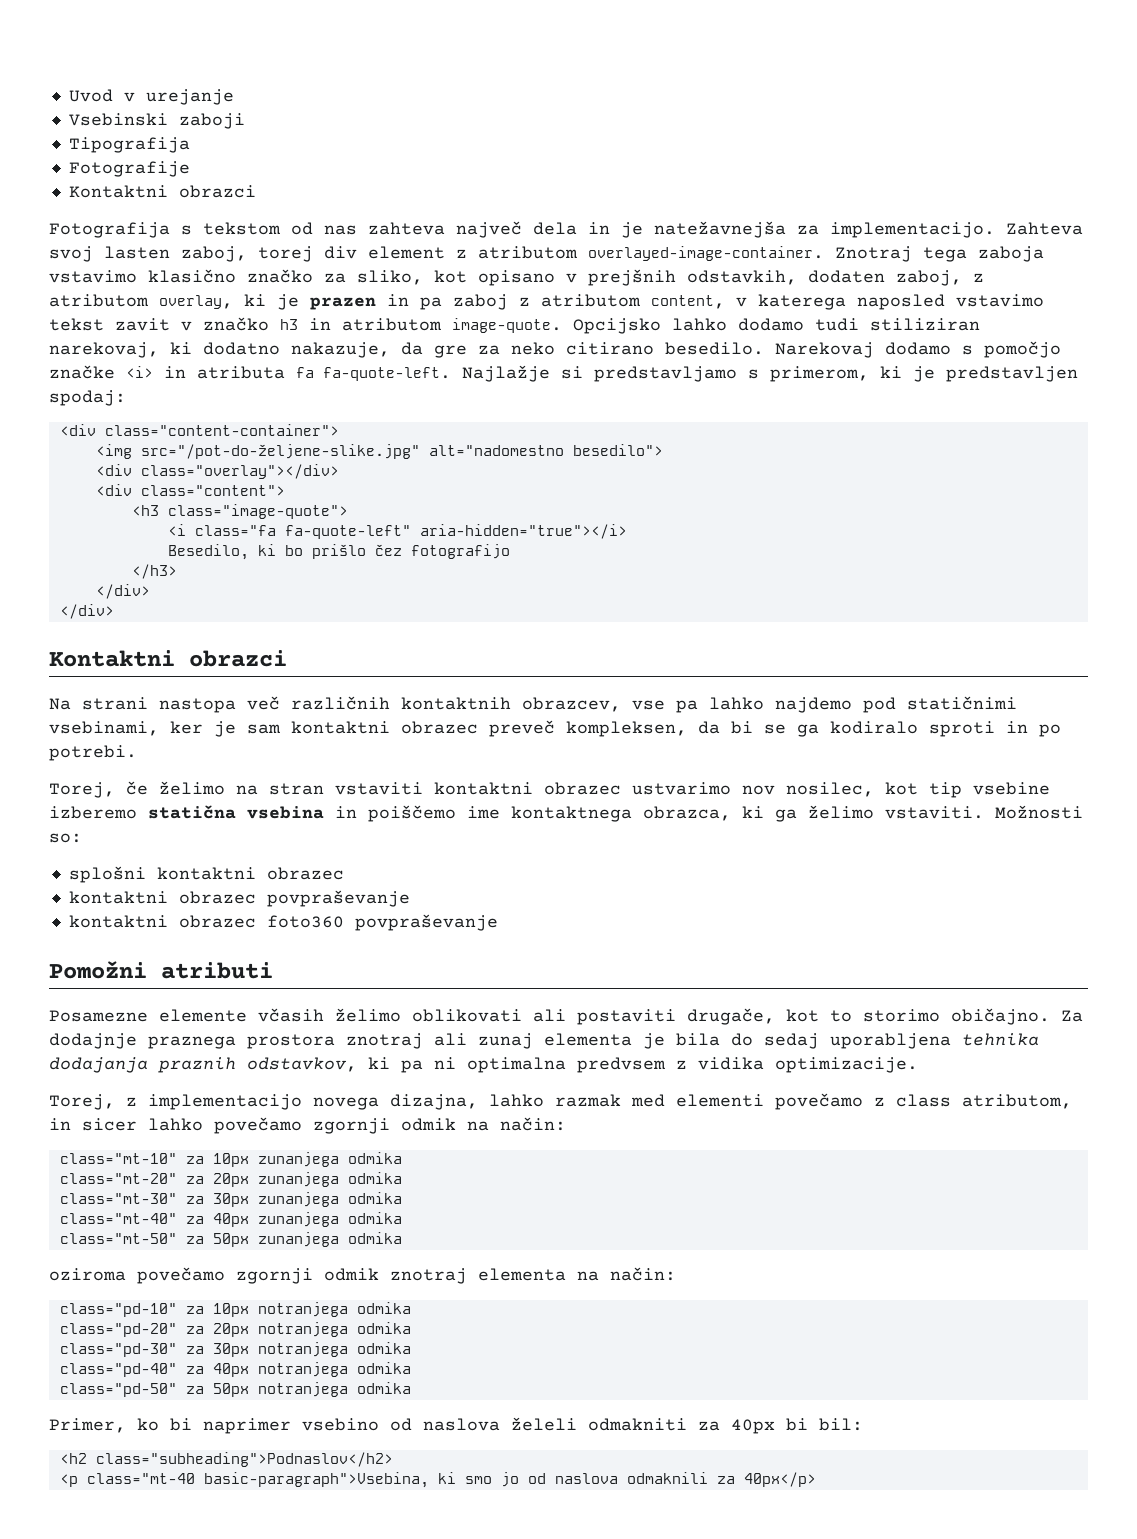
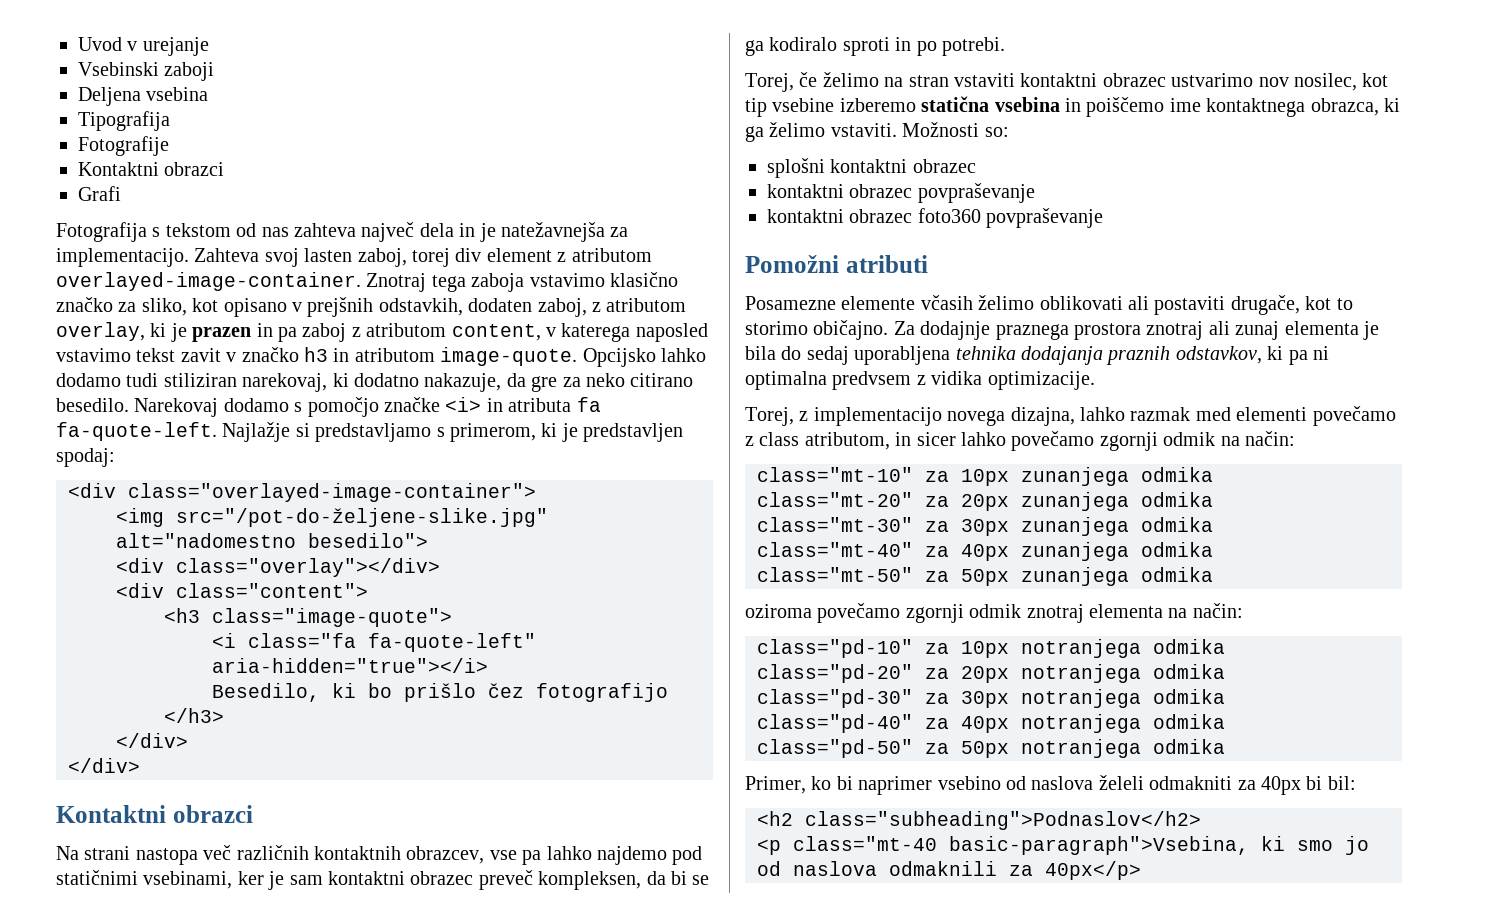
(245, 121) none -> [78,87,209,106] // Deljena vsebina
(256, 191) none -> [78,186,121,201] // Grafi
[104,424,339,436] class="content-container"> -> [128,483,536,502] class="overlayed-image-container">

